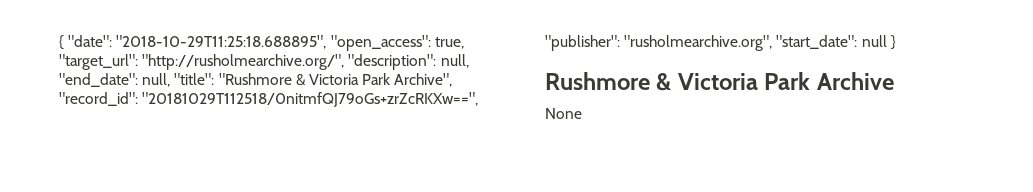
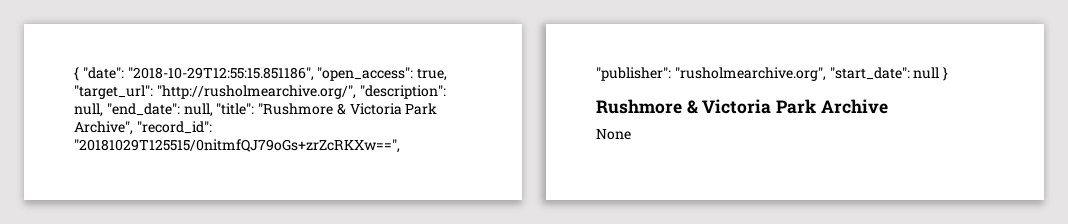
[116,35,327,49] "2018-10-29T11:25:18.688895", -> [127,67,314,81] "2018-10-29T12:55:15.851186",
[142,92,479,107] "20181029T112518/0nitmfQJ79oGs+zrZcRKXw==", -> [74,139,400,153] "20181029T125515/0nitmfQJ79oGs+zrZcRKXw==",

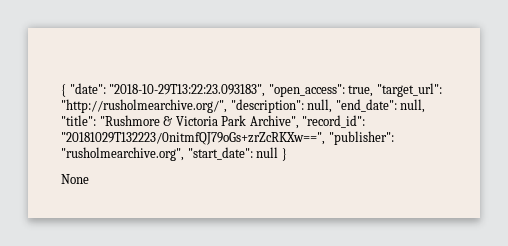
[127,67,314,81] "2018-10-29T12:55:15.851186", -> [109,84,266,97] "2018-10-29T13:22:23.093183",
[74,139,400,153] "20181029T125515/0nitmfQJ79oGs+zrZcRKXw==", -> [61,132,325,145] "20181029T132223/0nitmfQJ79oGs+zrZcRKXw==",
[596,99,888,114] // Rushmore & Victoria Park Archive -> (287, 154) none

